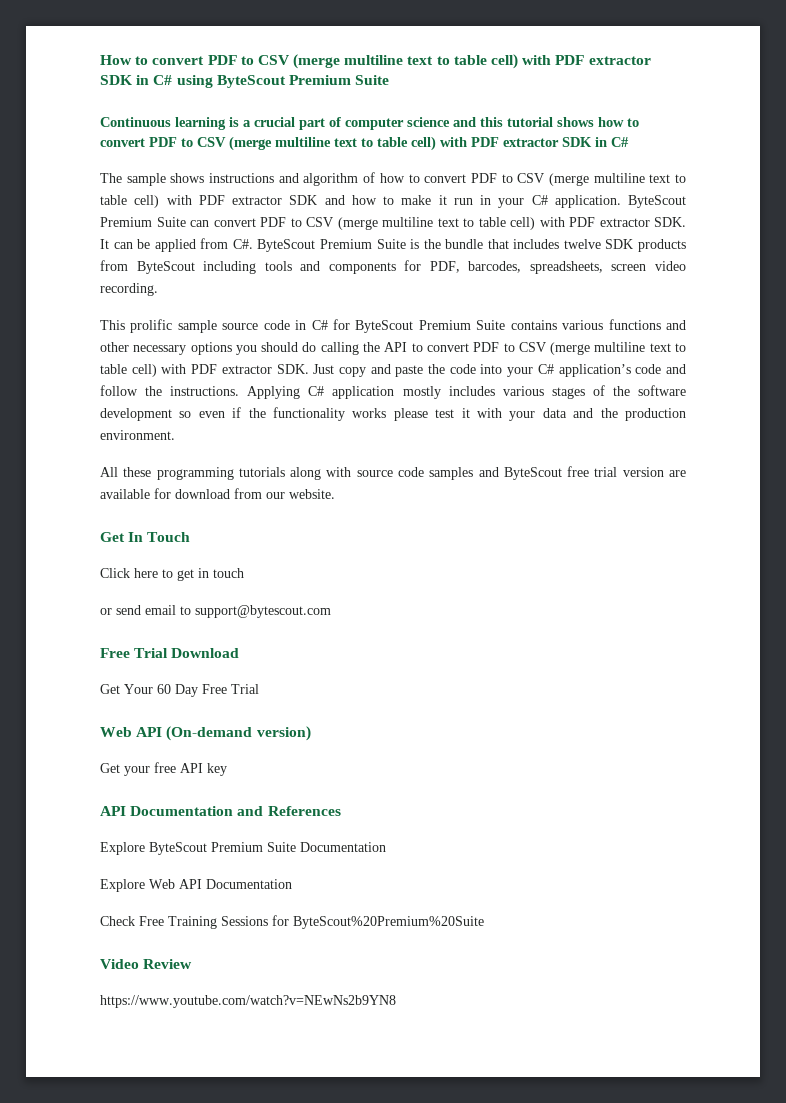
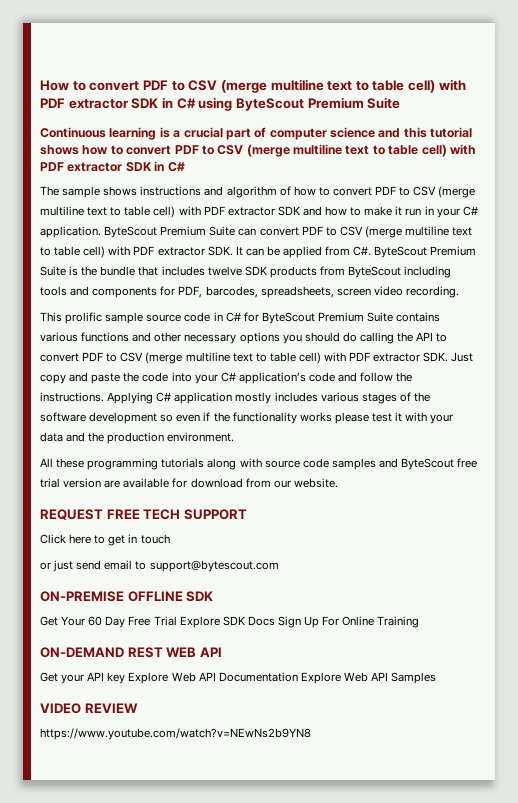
[100,532,191,542] Get In Touch -> [40,509,247,520] REQUEST FREE TECH SUPPORT
(112, 611) none -> [53,560,74,572] just
[100,648,240,658] Free Trial Download -> [40,591,214,602] ON-PREMISE OFFLINE SDK
[100,726,311,741] // Web API (On-demand version) -> [179,616,420,628] [40,647,222,658] Explore SDK Docs Sign Up For Online Training // ON-DEMAND REST WEB API
[154,762,176,773] free -> (85, 679) none
[100,806,341,816] [100,842,386,855] [100,879,292,892] [100,915,484,929] [100,959,193,969] // API Documentation and References // Explore ByteScout Premium Suite Documentation // Explore Web API Documentation // Check Free Training Sessions for ByteScout%20Premium%20Suite // Video Review -> [128,672,437,684] [40,703,138,714] Explore Web API Documentation Explore Web API Samples // VIDEO REVIEW

